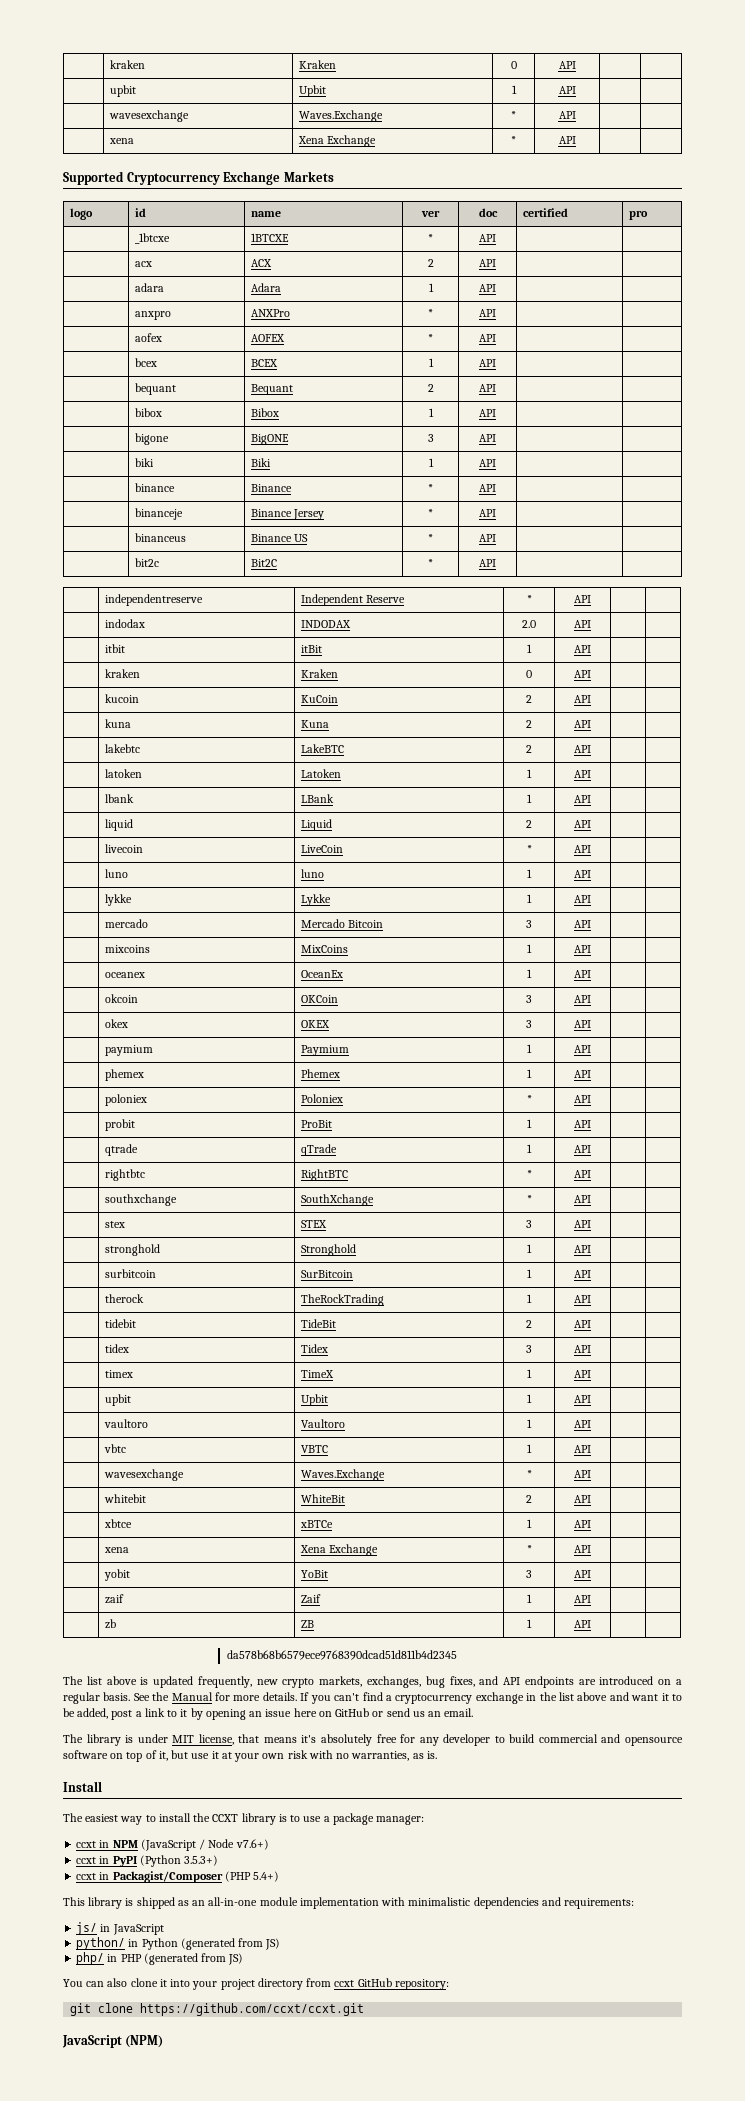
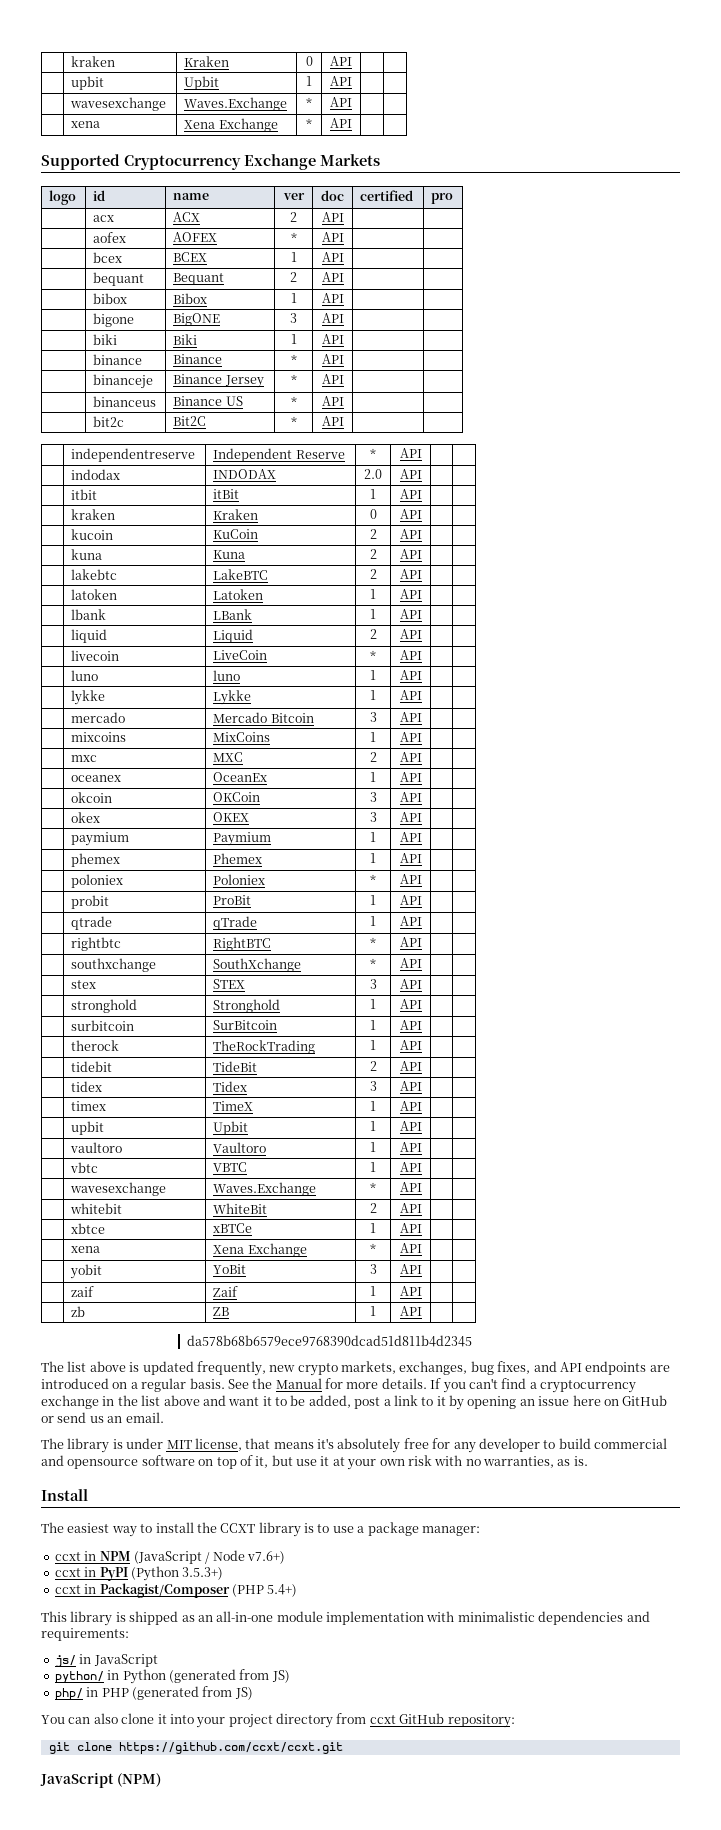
[134,233,170,244] [250,233,289,242] [428,234,433,242] [479,234,496,242] // | _1btcxe | 1BTCXE | * | API | | -> (454, 198) none
[134,283,164,292] [250,283,281,292] [428,283,434,292] [479,284,496,292] [134,311,171,320] [250,309,290,317] [428,309,433,317] [479,309,496,317] // | adara | Adara | 1 | API | | // | anxpro | ANXPro | * | API | | -> (344, 217) none
(591, 949) none -> [71,755,98,762] [213,752,244,762] [369,752,377,762] [399,752,422,762] // | mxc | MXC | 2 | API | |

